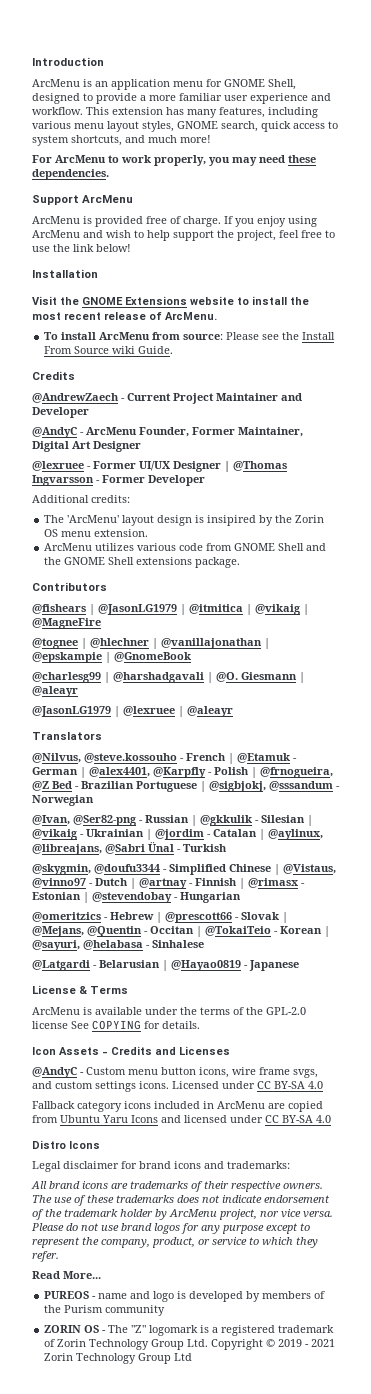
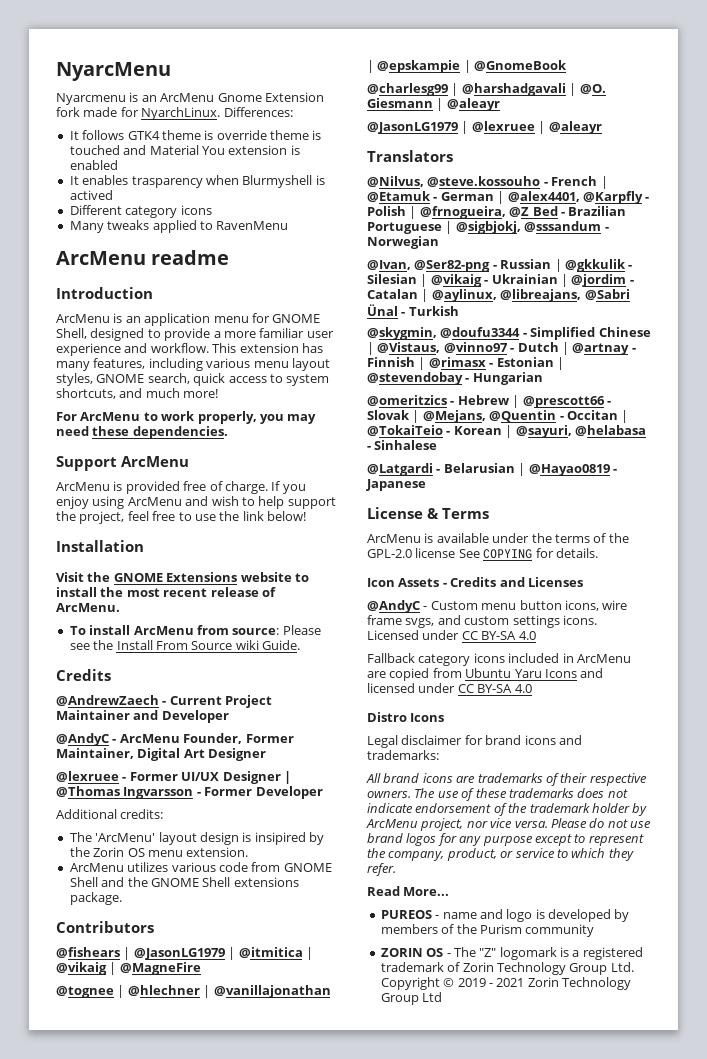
(32, 61) none -> [56,62,171,81] [56,92,324,105] [56,107,293,120] [69,130,322,140] [69,145,300,155] [69,160,118,170] [69,175,325,188] [69,190,113,200] [69,205,212,218] [69,220,289,233] [56,250,230,265] NyarcMenu // Nyarcmenu is an ArcMenu Gnome Extension fork made for NyarchLinux. Differences: // It follows GTK4 theme is override theme is touched and Material You extension is enabled // It enables trasparency when Blurmyshell is actived // Different category icons // Many tweaks applied to RavenMenu // ArcMenu readme //

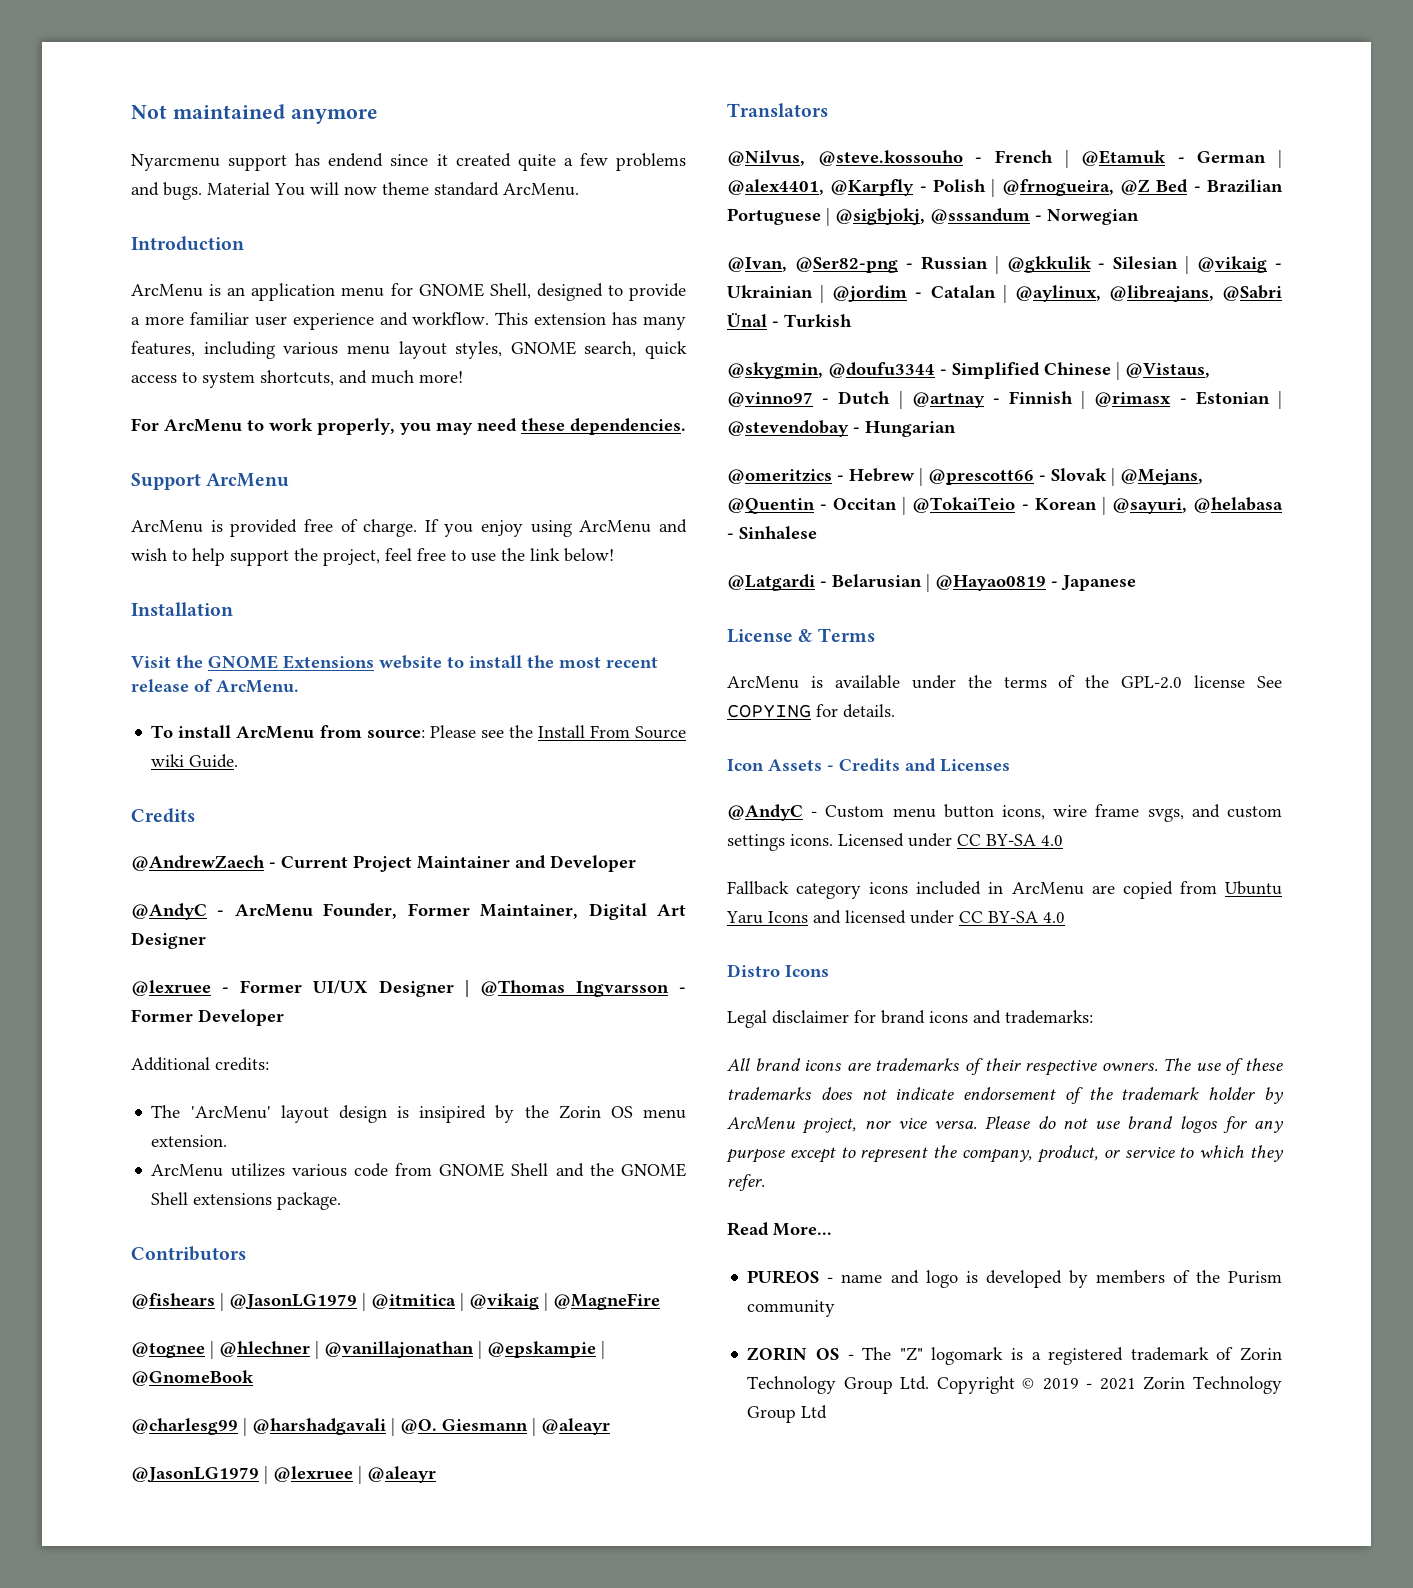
[56,62,171,81] [56,92,324,105] [56,107,293,120] [69,130,322,140] [69,145,300,155] [69,160,118,170] [69,175,325,188] [69,190,113,200] [69,205,212,218] [69,220,289,233] [56,250,230,265] NyarcMenu // Nyarcmenu is an ArcMenu Gnome Extension fork made for NyarchLinux. Differences: // It follows GTK4 theme is override theme is touched and Material You extension is enabled // It enables trasparency when Blurmyshell is actived // Different category icons // Many tweaks applied to RavenMenu // ArcMenu readme -> [131,104,378,124] [131,153,687,171] [131,182,579,200] Not maintained anymore // Nyarcmenu support has endend since it created quite a few problems and bugs. Material You will now theme standard ArcMenu.

